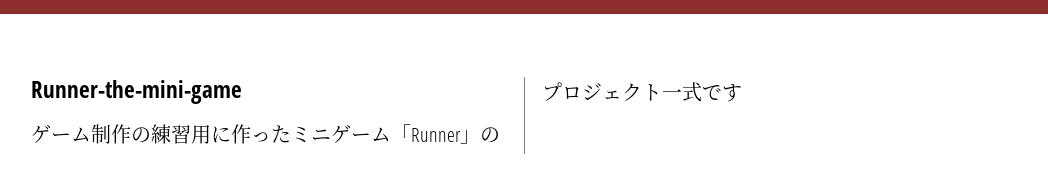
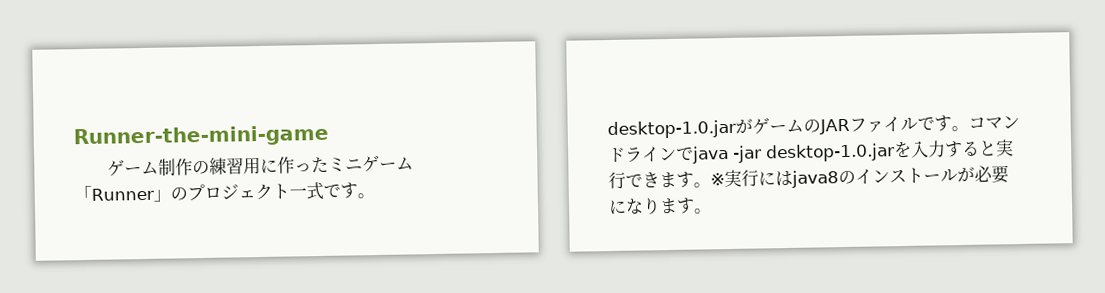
(742, 93) none -> [356,193,375,199] [607,115,1020,140] [608,139,1014,164] [608,165,1009,190] [608,197,712,215] 。desktop-1.0.jarがゲームのJARファイルです。コマンドラインでjava -jar desktop-1.0.jarを入力すると実行できます。※実行にはjava8のインストールが必要になります。

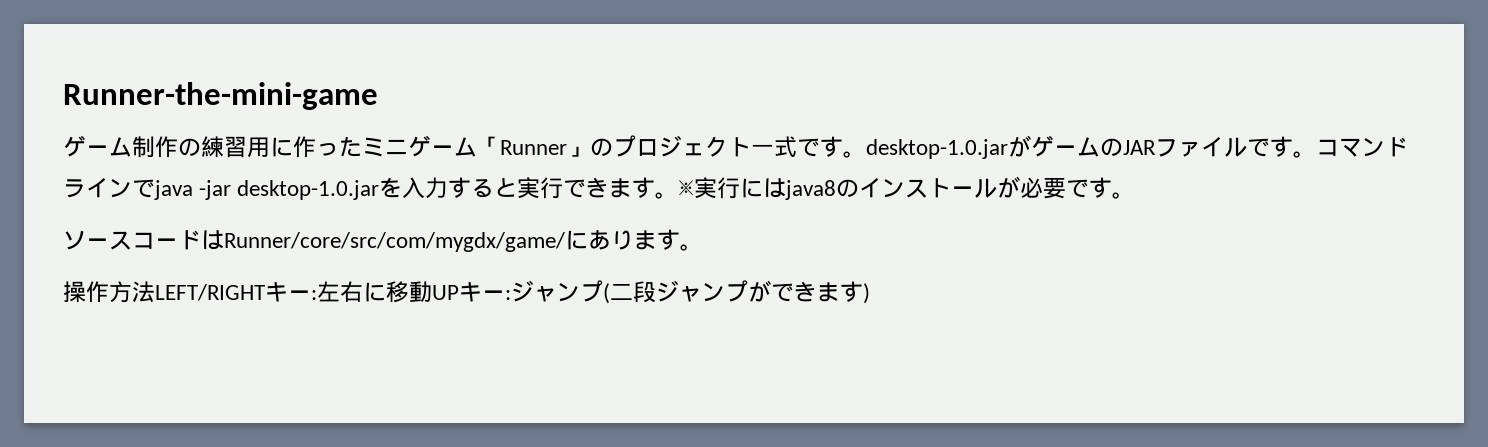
[608,197,712,215] になります。 -> [1066,177,1136,199] [63,229,703,252] [63,280,870,304] です。 // ソースコードはRunner/core/src/com/mygdx/game/にあります。 // 操作方法LEFT/RIGHTキー:左右に移動UPキー:ジャンプ(二段ジャンプができます)

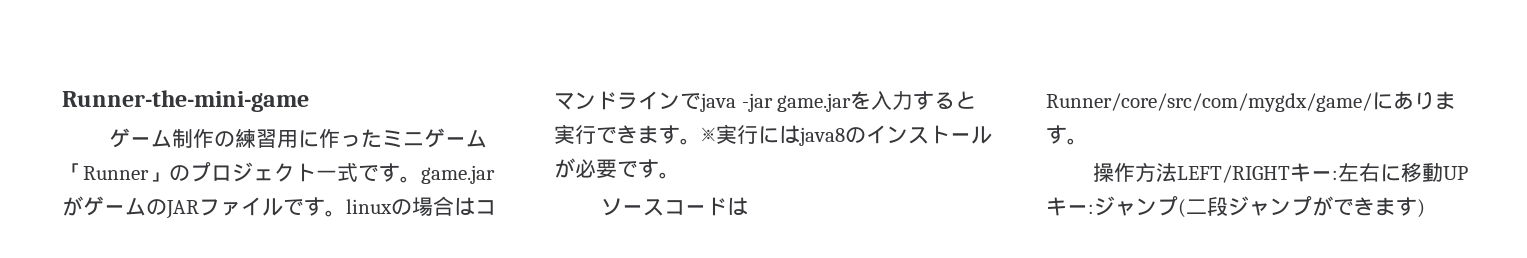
[866,139,1008,159] desktop-1.0.jar -> [421,165,495,184] game.jar
(1316, 154) none -> [346,196,475,217] linuxの場合は
[237,180,380,200] desktop-1.0.jar -> [777,93,852,112] game.jar

